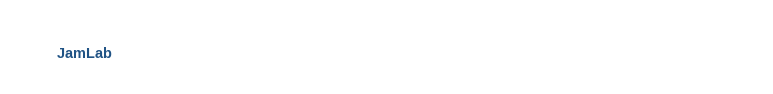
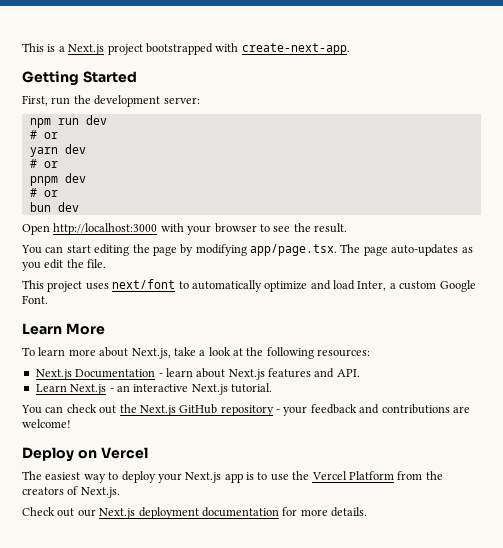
[57,47,112,58] JamLab -> [22,43,350,55] [22,71,137,86] [22,95,200,107] [29,115,107,128] [29,130,58,139] [29,144,86,157] [29,159,58,168] [29,173,86,186] [29,188,58,197] [29,202,79,212] [22,223,347,235] [21,244,473,256] [22,259,107,271] [22,279,476,292] [22,295,48,304] [22,323,105,335] [22,347,371,359] [35,368,360,380] [35,383,272,395] [21,404,470,416] [22,419,71,428] [22,447,148,462] [22,471,443,483] [22,486,120,498] [22,507,367,519] This is a Next.js project bootstrapped with create-next-app. // Getting Started // First, run the development server: // npm run dev // # or // yarn dev // # or // pnpm dev // # or // bun dev // Open http://localhost:3000 with your browser to see the result. // You can start editing the page by modifying app/page.tsx. The page auto-updates as you edit the file. // This project uses next/font to automatically optimize and load Inter, a custom Google Font. // Learn More // To learn more about Next.js, take a look at the following resources: // Next.js Documentation - learn about Next.js features and API. // Learn Next.js - an interactive Next.js tutorial. // You can check out the Next.js GitHub repository - your feedback and contributions are welcome! // Deploy on Vercel // The easiest way to deploy your Next.js app is to use the Vercel Platform from the creators of Next.js. // Check out our Next.js deployment documentation for more details.

